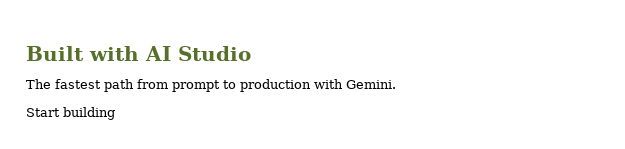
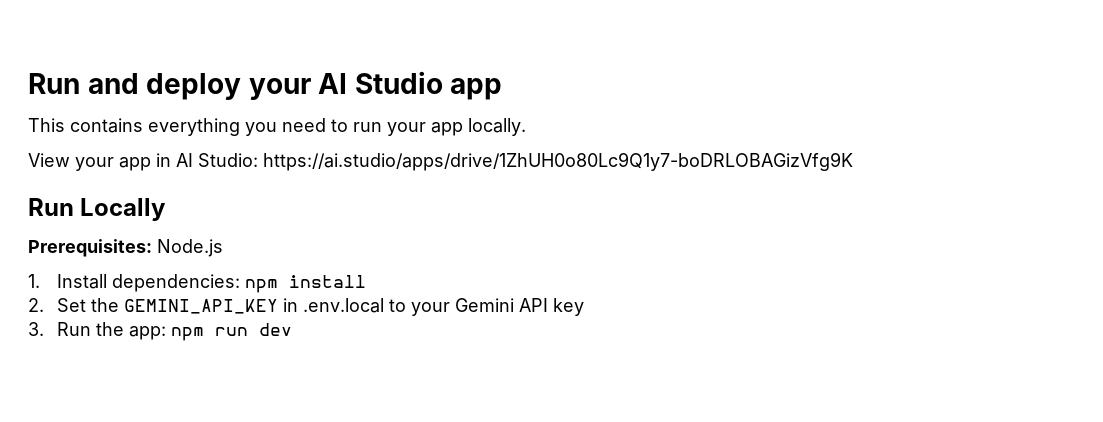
[26,46,251,61] [26,79,396,92] [26,107,115,120] Built with AI Studio // The fastest path from prompt to production with Gemini. // Start building -> [28,71,503,100] [28,118,526,136] [28,152,853,171] [28,198,167,221] [28,239,223,257] [28,274,366,293] [28,298,584,316] [28,322,292,341] Run and deploy your AI Studio app // This contains everything you need to run your app locally. // View your app in AI Studio: https://ai.studio/apps/drive/1ZhUH0o80Lc9Q1y7-boDRLOBAGizVfg9K // Run Locally // Prerequisites: Node.js // 1. Install dependencies: npm install // 2. Set the GEMINI_API_KEY in .env.local to your Gemini API key // 3. Run the app: npm run dev

